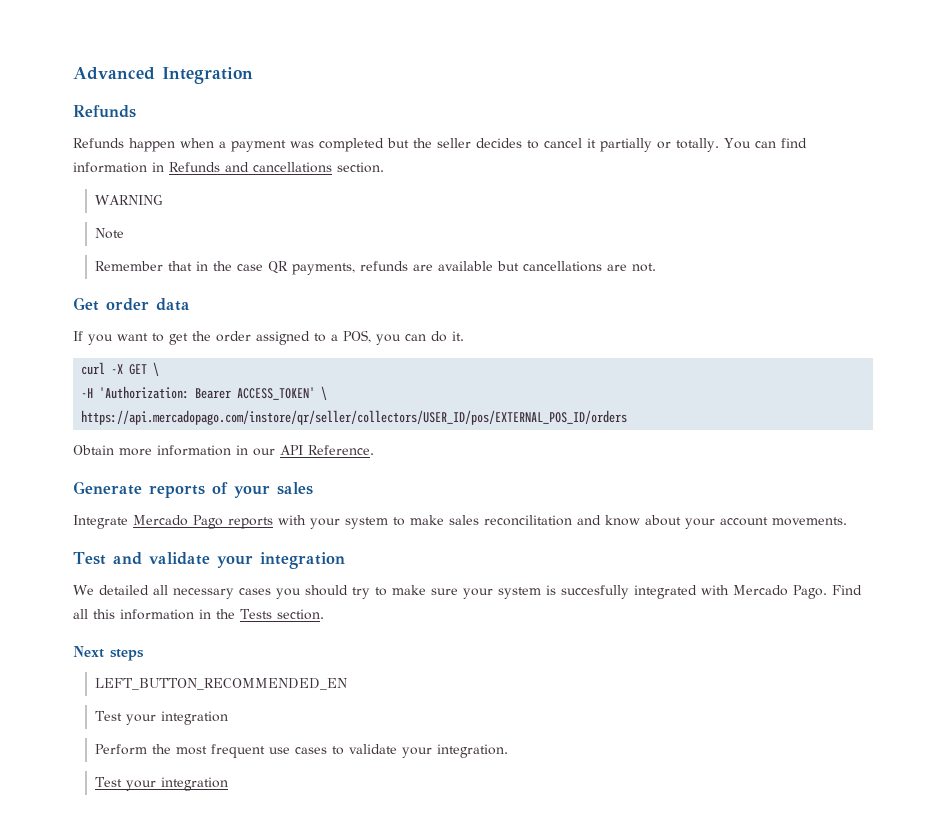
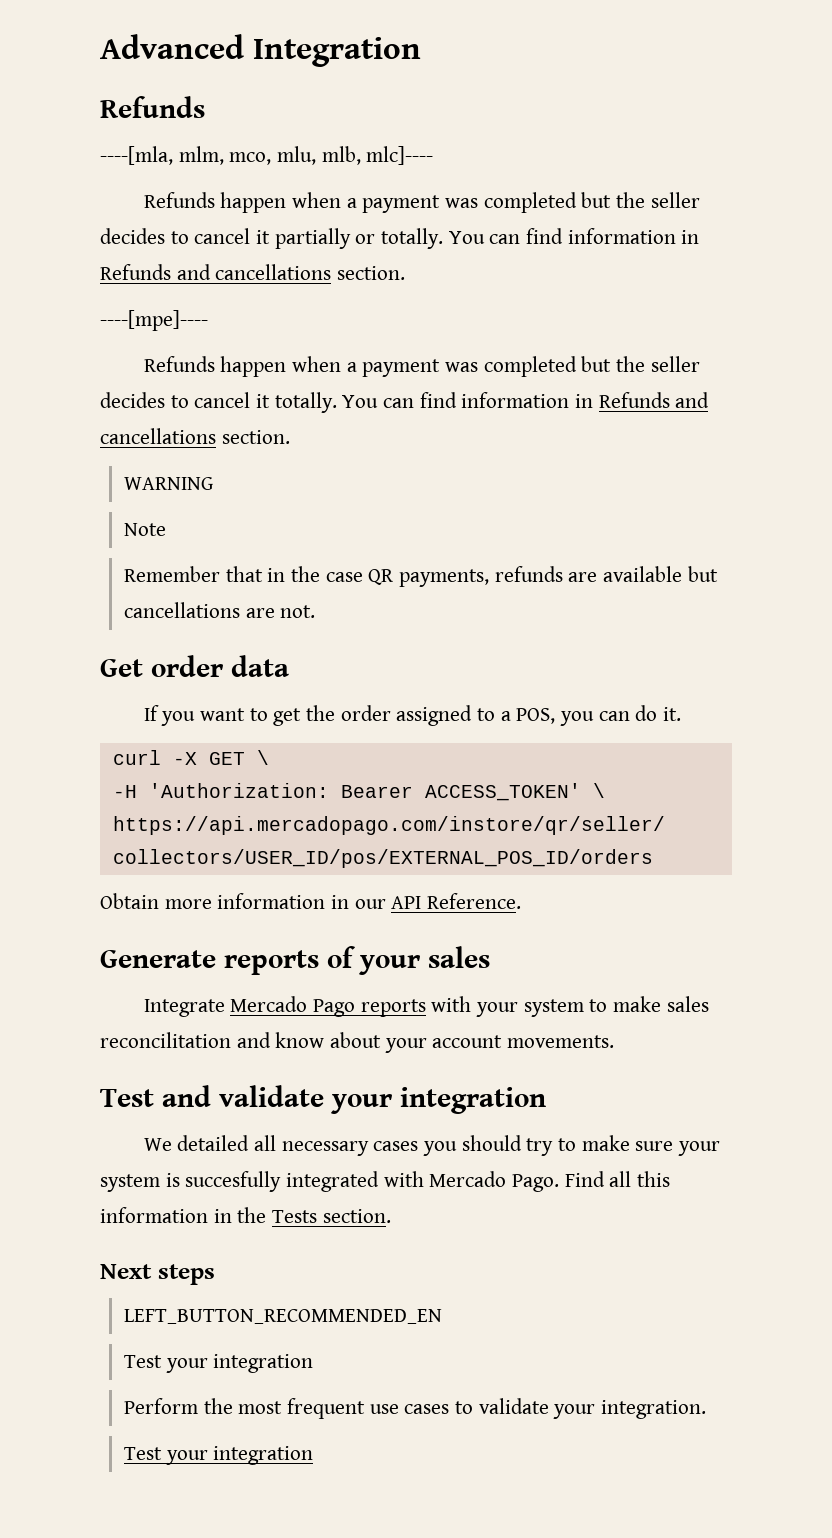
(136, 111) none -> [100,146,434,165] // ----[mla, mlm, mco, mlu, mlb, mlc]----
(384, 167) none -> [100,310,208,331] [143,356,700,377] [100,392,710,413] [100,428,290,444] // ----[mpe]---- // Refunds happen when a payment was completed but the seller decides to cancel it totally. You can find information in Refunds and cancellations section.

